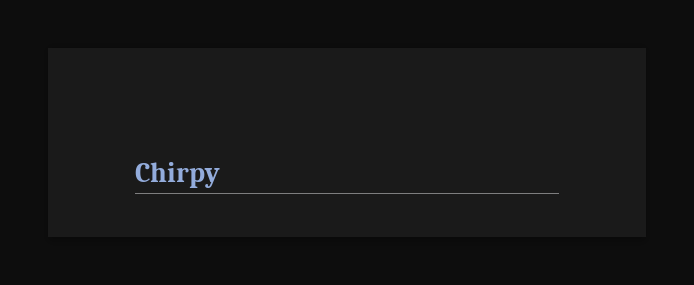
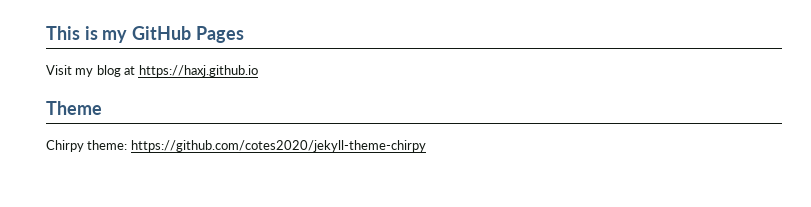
[135,162,220,188] Chirpy -> [46,26,244,43] [46,65,258,77] [46,101,102,115] [46,140,426,152] This is my GitHub Pages // Visit my blog at https://haxj.github.io // Theme // Chirpy theme: https://github.com/cotes2020/jekyll-theme-chirpy

